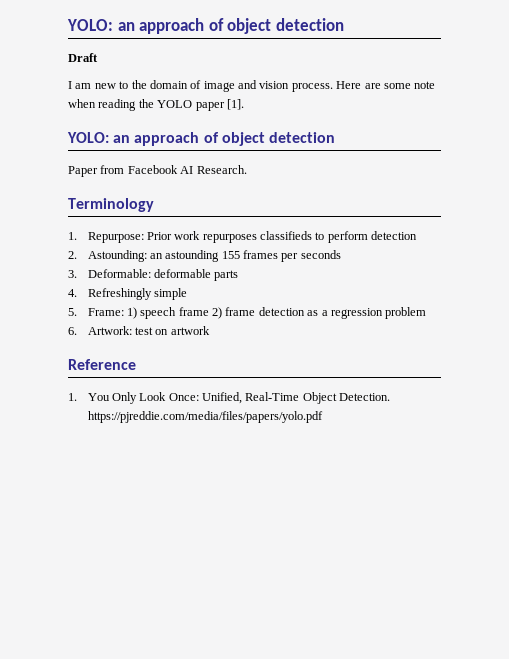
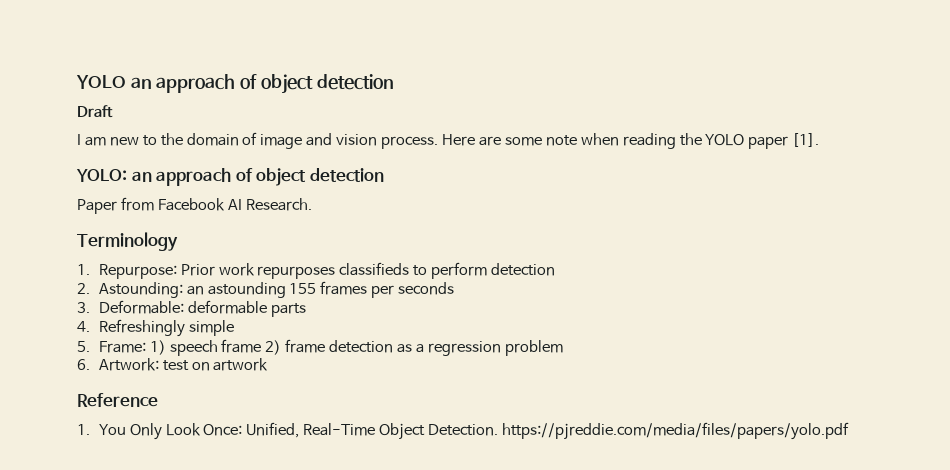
[67,19,113,31] YOLO: -> [76,75,126,89] YOLO

